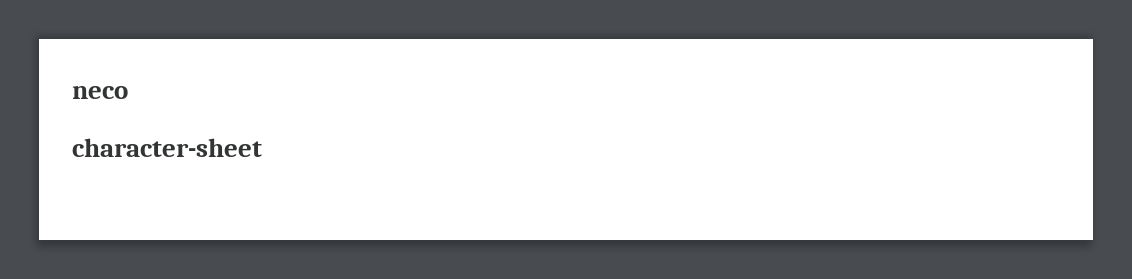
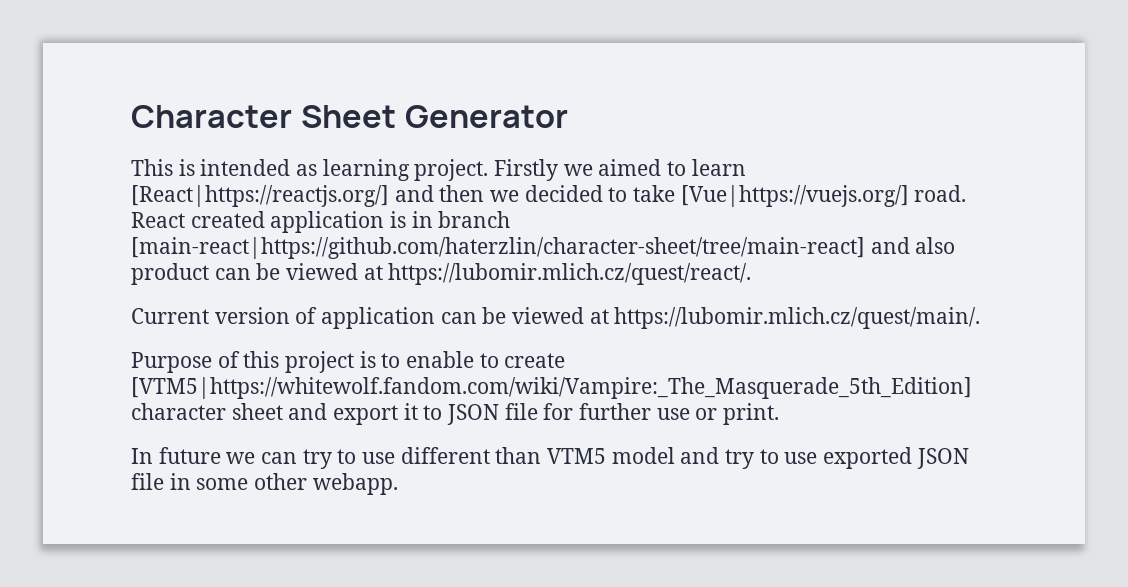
[72,86,128,99] [72,138,262,157] neco // character-sheet -> [131,105,568,128] [131,159,746,181] [131,185,967,207] [131,211,511,233] [131,237,956,259] [131,263,752,285] [131,307,981,329] [131,351,566,373] [131,377,972,399] [131,403,780,425] [131,447,969,469] [131,473,398,495] Character Sheet Generator // This is intended as learning project. Firstly we aimed to learn [React|https://reactjs.org/] and then we decided to take [Vue|https://vuejs.org/] road. React created application is in branch [main-react|https://github.com/haterzlin/character-sheet/tree/main-react] and also product can be viewed at https://lubomir.mlich.cz/quest/react/. // Current version of application can be viewed at https://lubomir.mlich.cz/quest/main/. // Purpose of this project is to enable to create [VTM5|https://whitewolf.fandom.com/wiki/Vampire:_The_Masquerade_5th_Edition] character sheet and export it to JSON file for further use or print. // In future we can try to use different than VTM5 model and try to use exported JSON file in some other webapp.

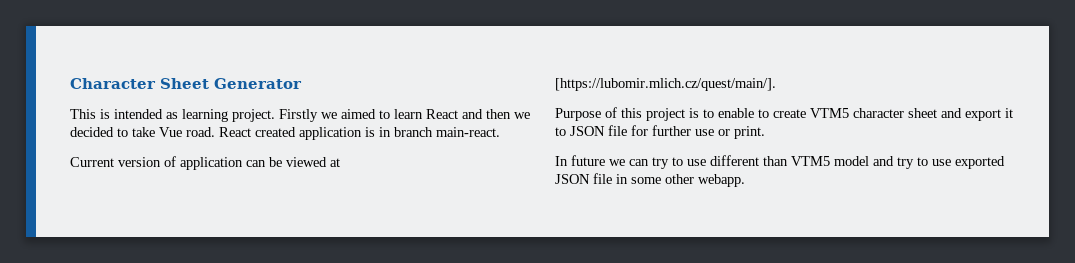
[131,185,389,207] [React|https://reactjs.org/] -> [426,109,458,119] React
[680,185,909,207] [Vue|https://vuejs.org/] -> [159,127,182,137] Vue
[131,237,956,259] [131,263,752,285] [main-react|https://github.com/haterzlin/character-sheet/tree/main-react] and also product can be viewed at https://lubomir.mlich.cz/quest/react/. -> [436,127,500,137] main-react.
[614,307,981,329] https://lubomir.mlich.cz/quest/main/. -> [555,78,776,91] [https://lubomir.mlich.cz/quest/main/].
[131,377,972,399] [VTM5|https://whitewolf.fandom.com/wiki/Vampire:_The_Masquerade_5th_Edition] -> [810,108,849,118] VTM5

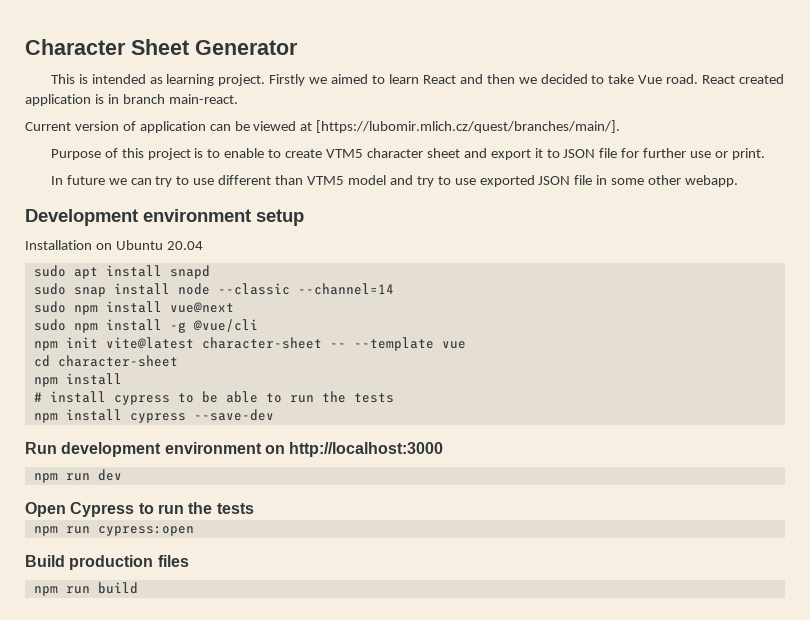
[555,78,776,91] [https://lubomir.mlich.cz/quest/main/]. -> [316,120,621,133] [https://lubomir.mlich.cz/quest/branches/main/].
(745, 180) none -> [25,209,304,226] [25,240,203,250] [33,265,210,279] [33,283,394,297] [33,301,234,315] [33,319,258,333] [33,337,466,351] [33,355,178,367] [33,373,122,387] [33,391,394,405] [33,409,274,423] [25,442,444,457] [33,469,122,483] [25,502,254,517] [33,526,194,536] [25,555,189,570] [33,582,138,596] // Development environment setup // Installation on Ubuntu 20.04 // sudo apt install snapd // sudo snap install node --classic --channel=14 // sudo npm install vue@next // sudo npm install -g @vue/cli // npm init vite@latest character-sheet -- --template vue // cd character-sheet // npm install // # install cypress to be able to run the tests // npm install cypress --save-dev // Run development environment on http://localhost:3000 // npm run dev // Open Cypress to run the tests // npm run cypress:open // Build production files // npm run build

